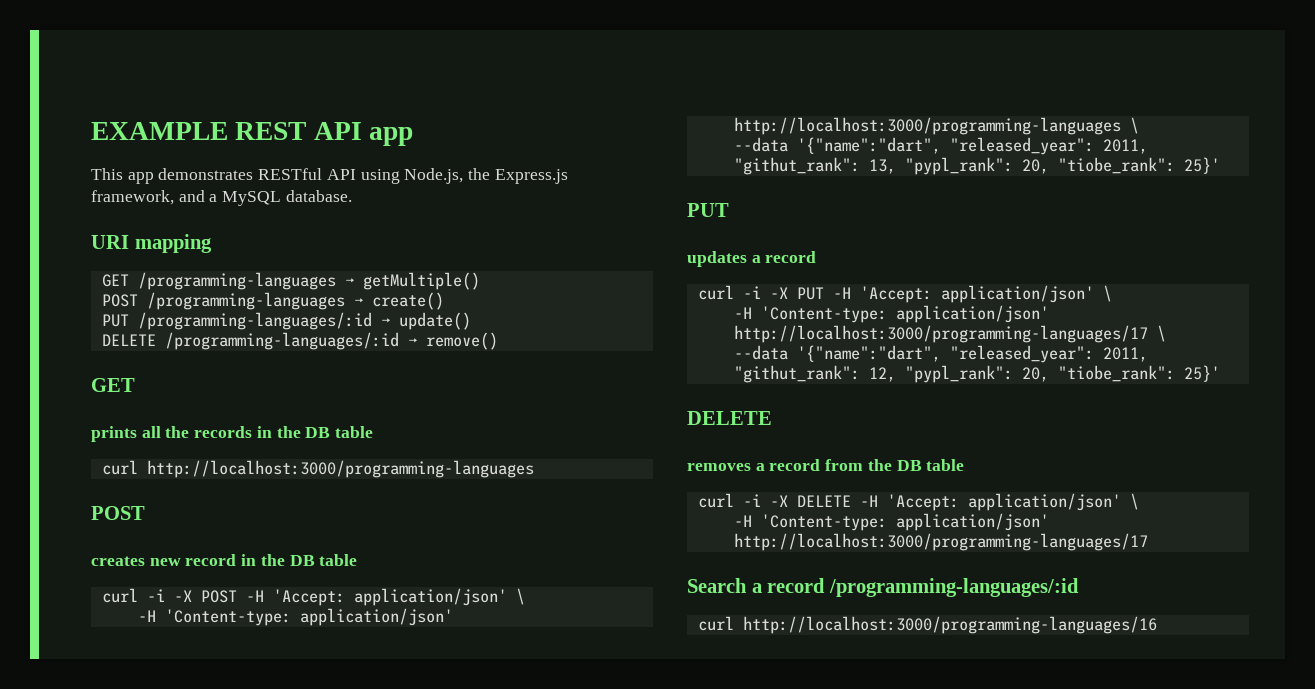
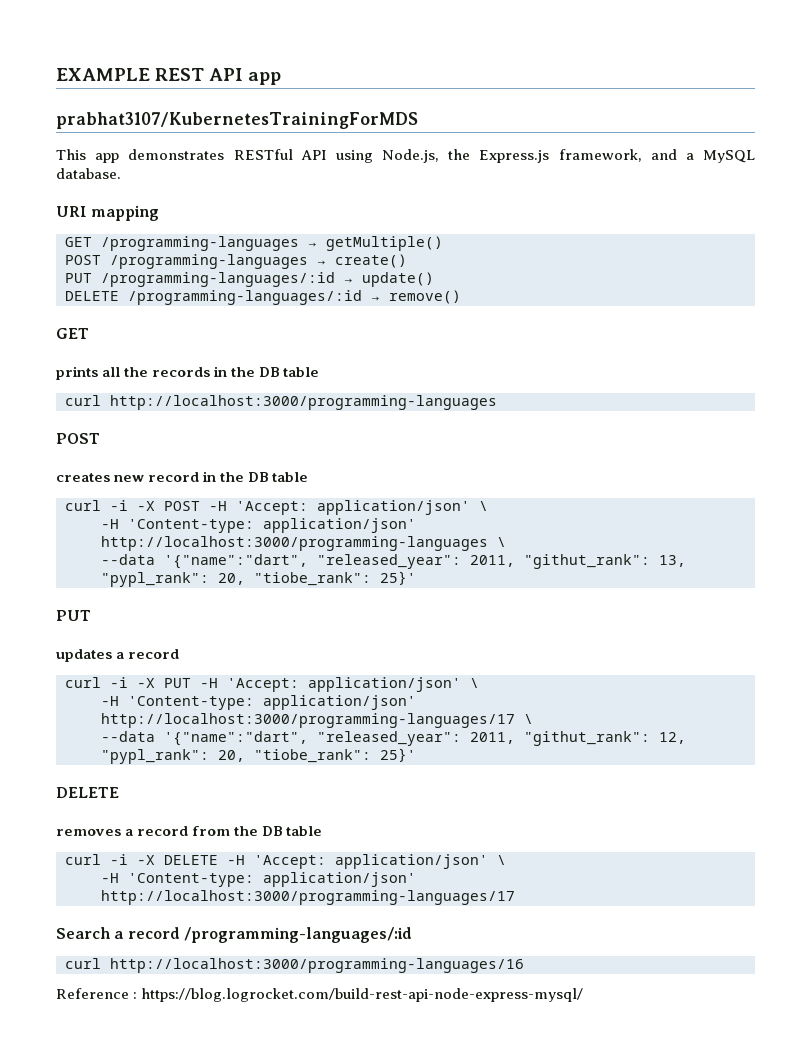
(414, 136) none -> [56,112,418,129] // prabhat3107/KubernetesTrainingForMDS
(1157, 625) none -> [56,988,584,1002] // Reference : https://blog.logrocket.com/build-rest-api-node-express-mysql/

